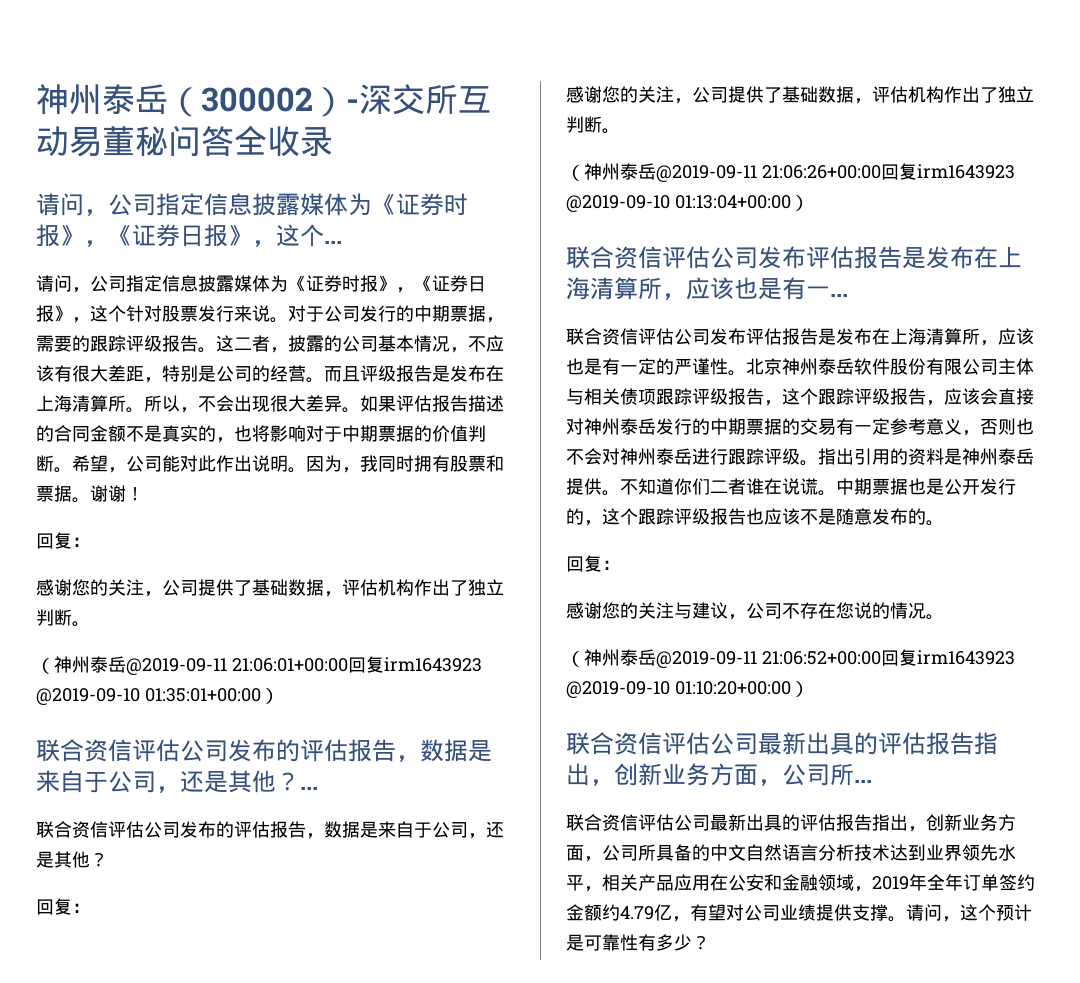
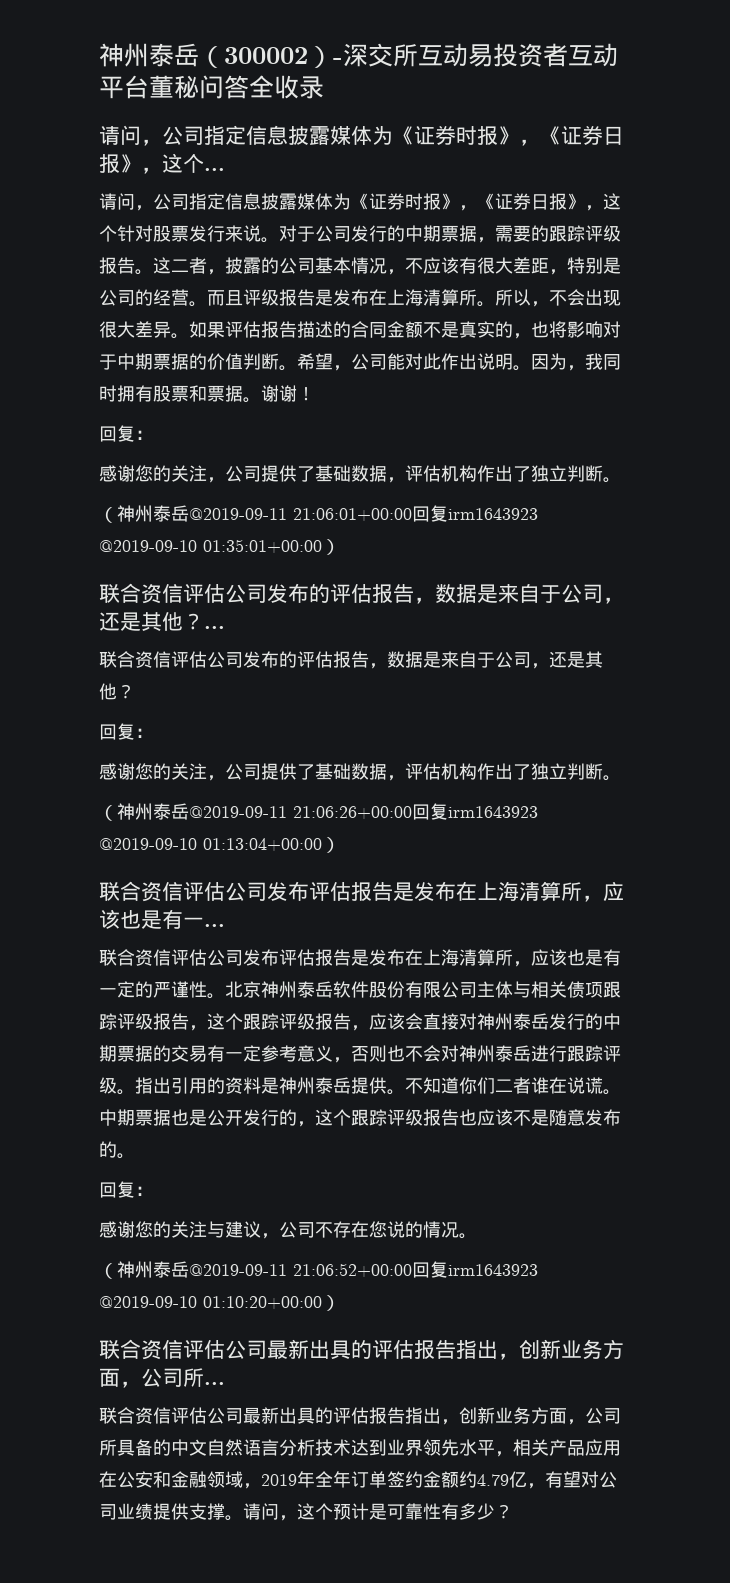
(102, 141) none -> [493,43,618,67] [99,75,149,99] 投资者互动平台

